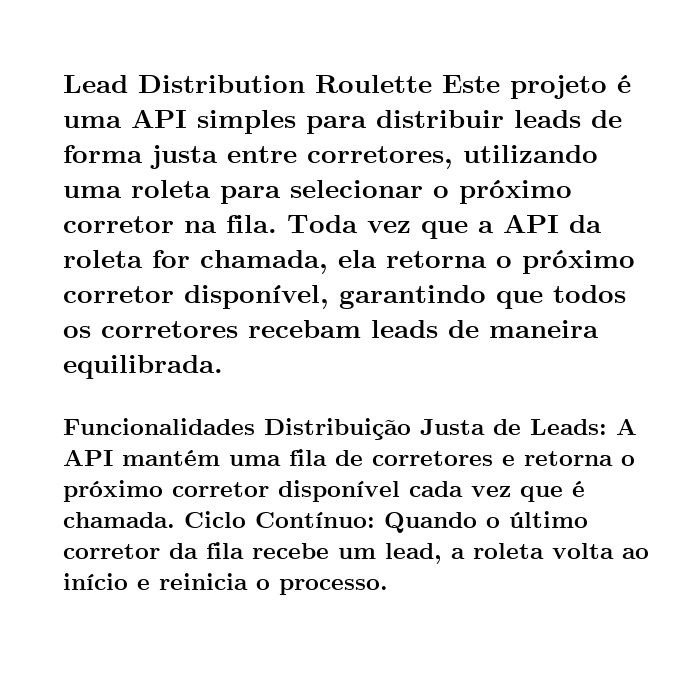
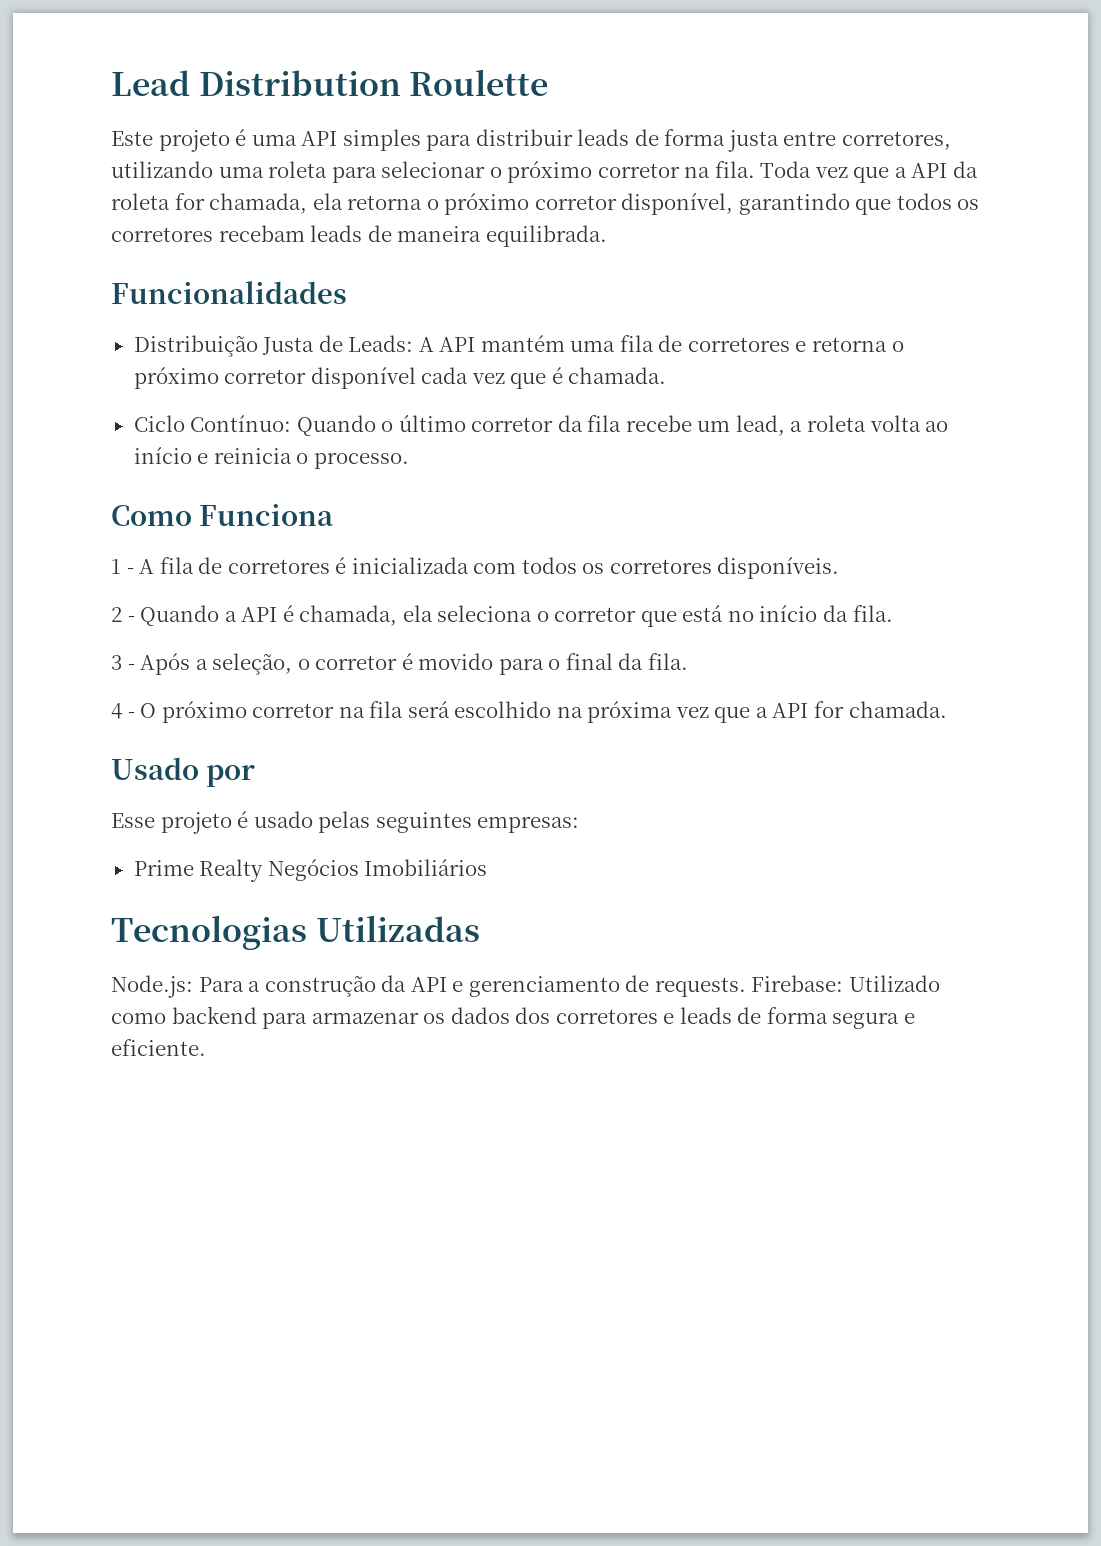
(432, 84) none -> (549, 82) //
(255, 426) none -> (347, 292) //
(175, 520) none -> (667, 375) //
(388, 587) none -> [111,504,334,526] [111,557,840,579] [111,605,893,627] [111,653,688,675] [111,701,947,723] [111,757,256,787] [111,811,580,834] [133,859,488,882] [111,915,480,950] [111,975,940,998] [111,1006,915,1029] [111,1039,206,1056] // Como Funciona // 1 - A fila de corretores é inicializada com todos os corretores disponíveis. // 2 - Quando a API é chamada, ela seleciona o corretor que está no início da fila. // 3 - Após a seleção, o corretor é movido para o final da fila. // 4 - O próximo corretor na fila será escolhido na próxima vez que a API for chamada. // Usado por // Esse projeto é usado pelas seguintes empresas: // Prime Realty Negócios Imobiliários // Tecnologias Utilizadas // Node.js: Para a construção da API e gerenciamento de requests. Firebase: Utilizado como backend para armazenar os dados dos corretores e leads de forma segura e eficiente.

